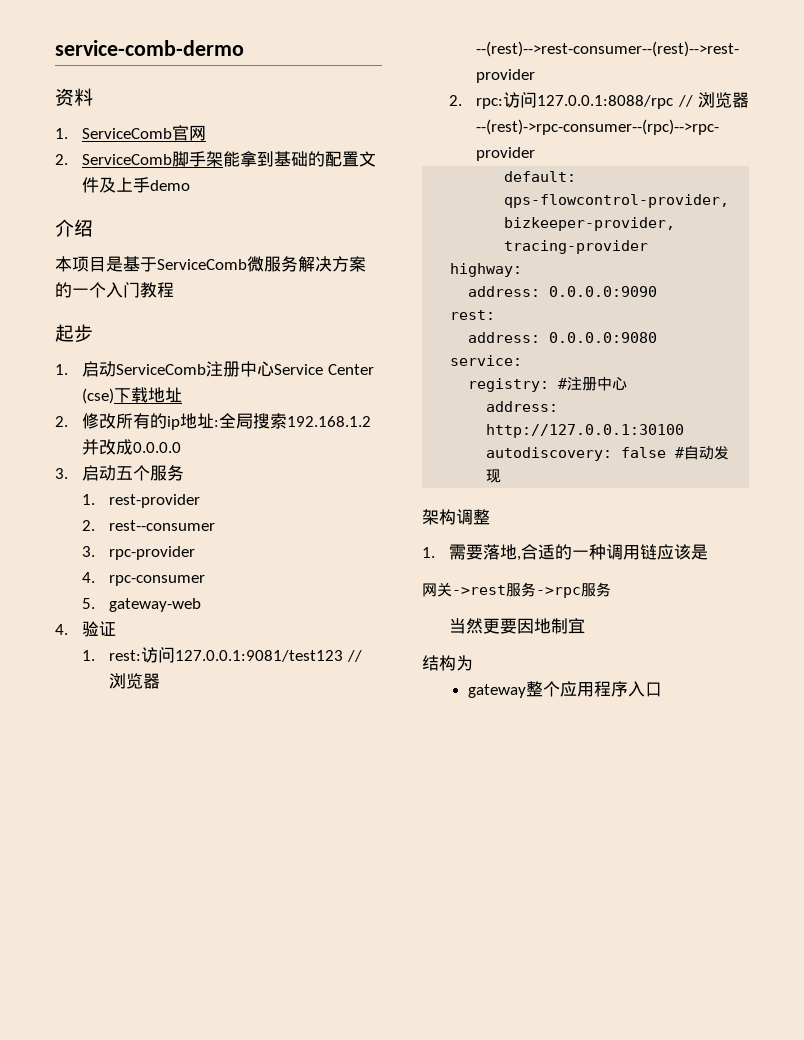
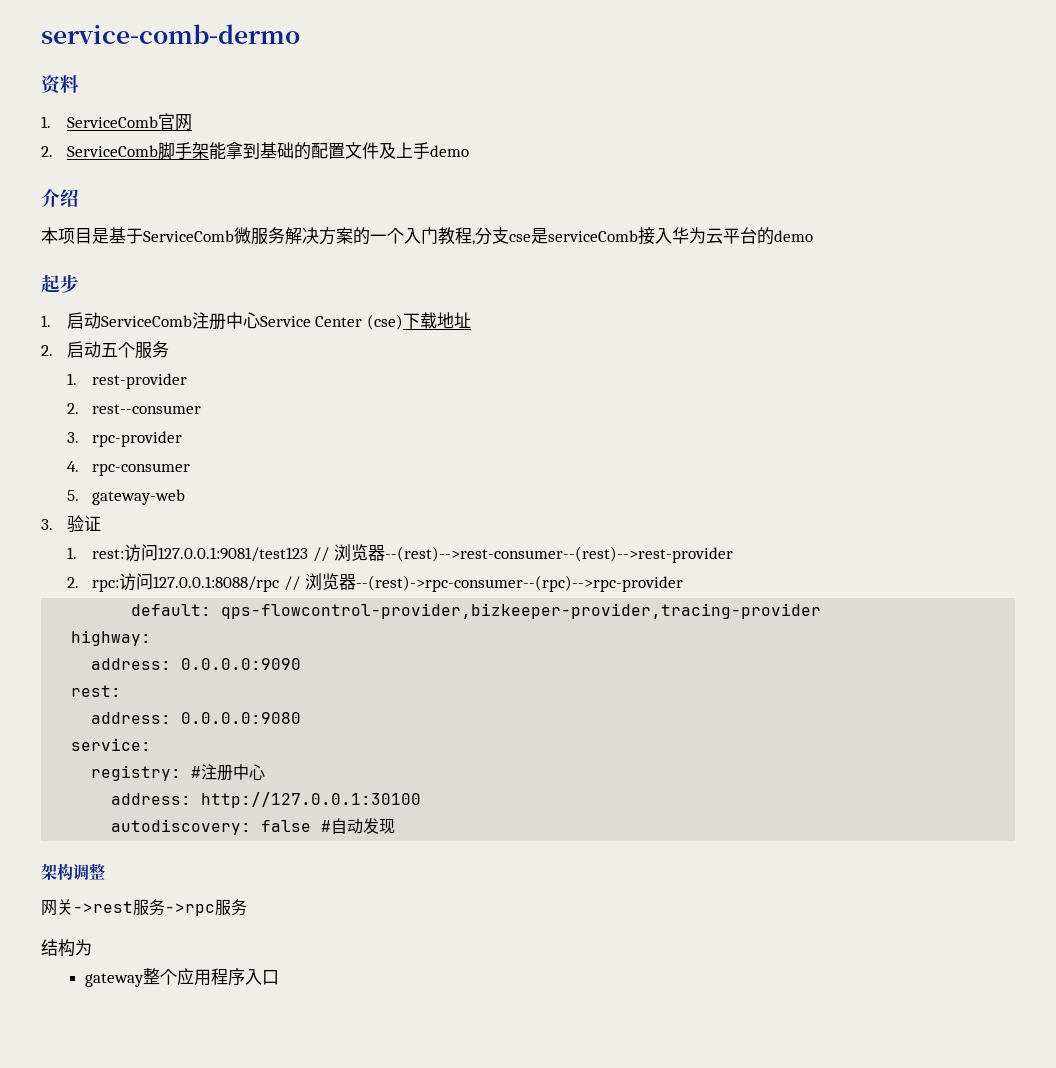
(174, 290) none -> [472,227,813,245] ,分支cse是serviceComb接入华为云平台的demo
[82,413,372,430] [82,439,182,455] [55,468,68,479] 修改所有的ip地址:全局搜索192.168.1.2并改成0.0.0.0 // 3. -> (53, 350) none
[55,624,68,635] 4. -> [41,519,53,530] 3.
[422,544,709,561] // 1.需要落地,合适的一种调用链应该是 -> (105, 871) none
[449,618,586,634] // 当然更要因地制宜 -> (247, 907) none

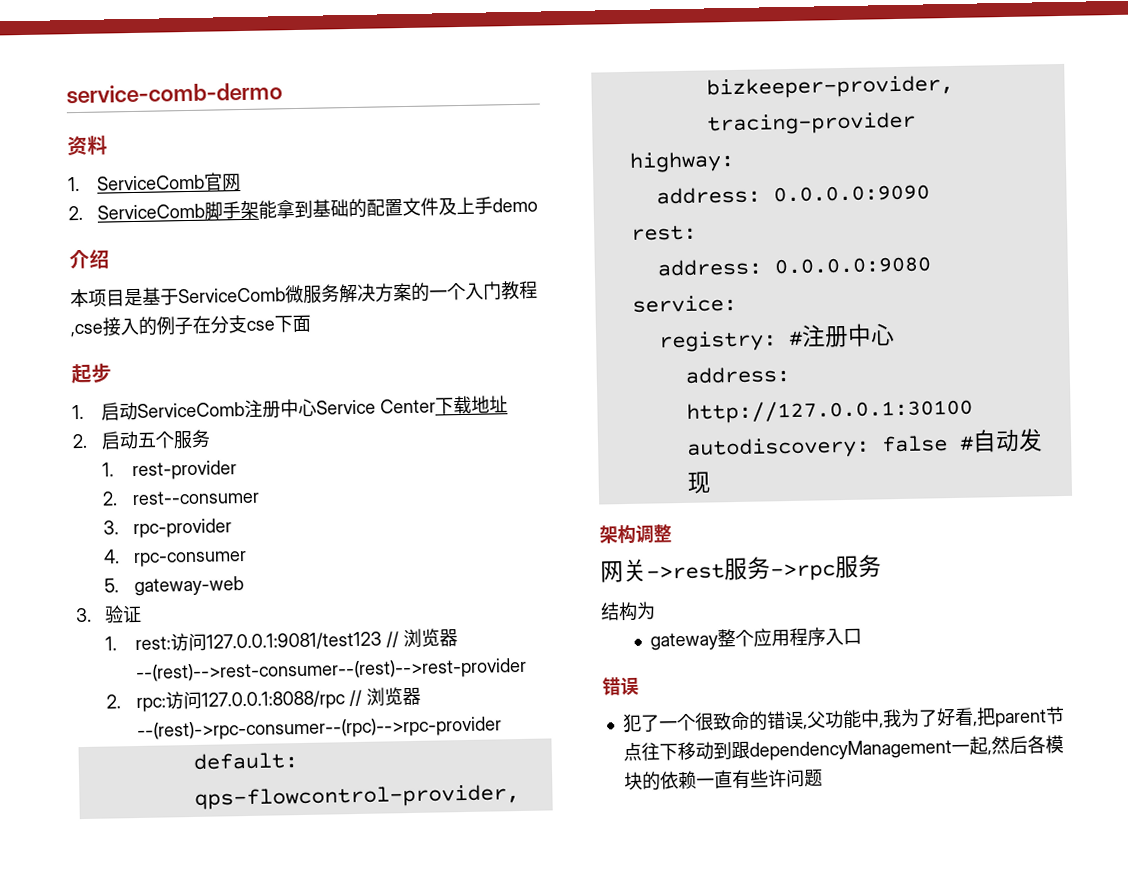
[472,227,813,245] ,分支cse是serviceComb接入华为云平台的demo -> [70,314,311,338] ,cse接入的例子在分支cse下面
[366,314,403,330] (cse) -> (437, 406) none
(280, 977) none -> [602,676,639,696] [621,706,1065,734] [622,735,1064,762] [623,768,823,791] // 错误 // 犯了一个很致命的错误,父功能中,我为了好看,把parent节点往下移动到跟dependencyManagement一起,然后各模块的依赖一直有些许问题

